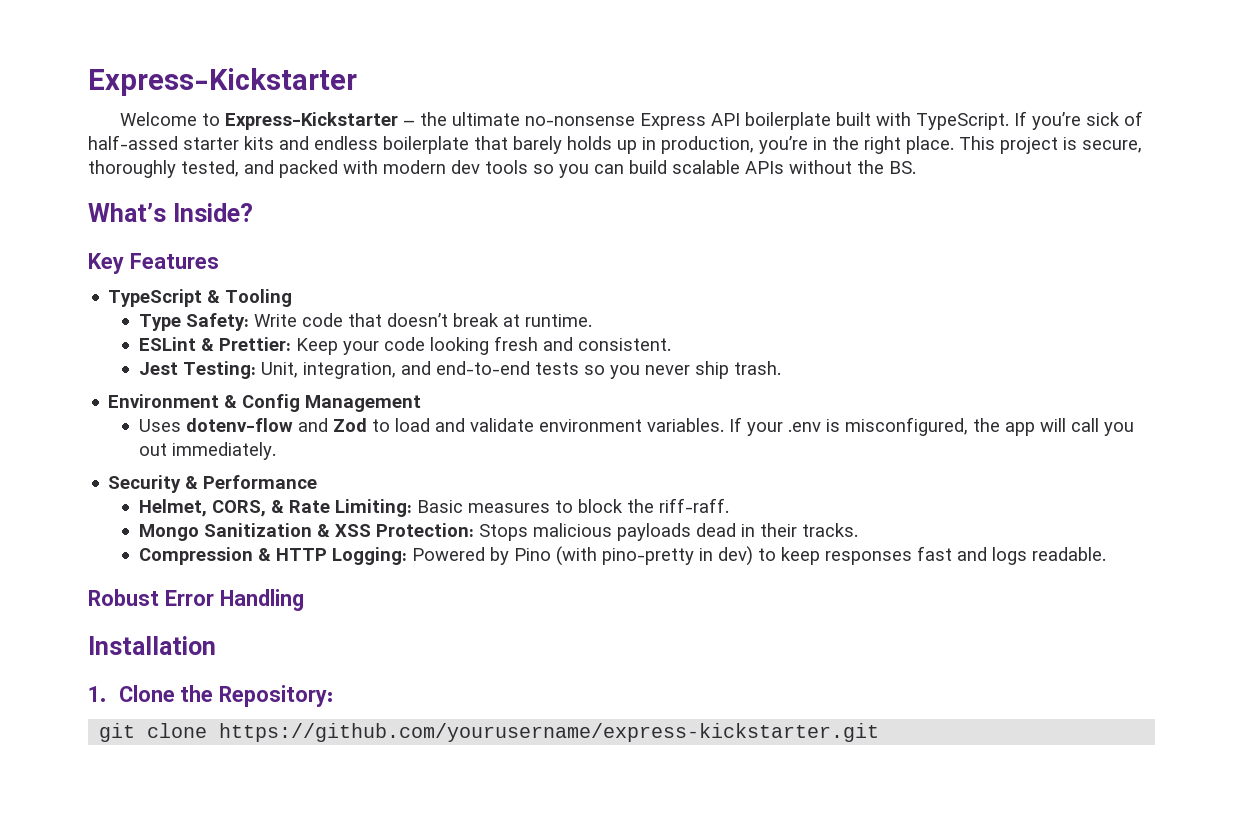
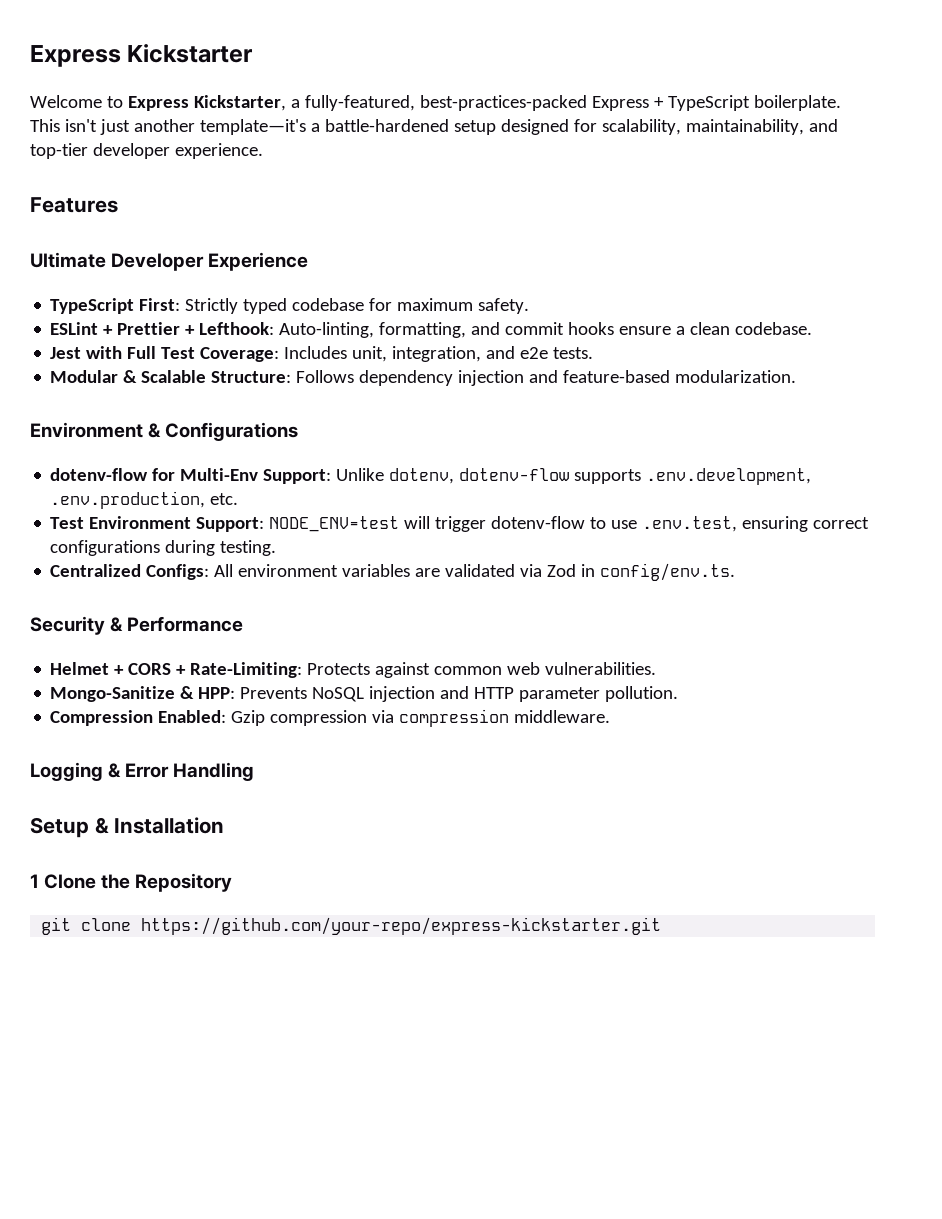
[88,68,357,96] Express-Kickstarter -> [30,44,254,67] Express Kickstarter
[224,111,1143,130] [88,135,1142,154] [88,160,916,178] [88,203,253,222] [88,253,219,274] [108,289,293,307] [138,313,592,331] [138,336,671,355] [138,361,781,379] [108,394,422,412] [138,417,1134,436] [138,442,276,460] [108,475,318,493] [138,498,729,517] [138,523,858,541] [138,546,1106,566] [88,589,159,606] Express-Kickstarter – the ultimate no-nonsense Express API boilerplate built with TypeScript. If you’re sick of half-assed starter kits and endless boilerplate that barely holds up in production, you’re in the right place. This project is secure, thoroughly tested, and packed with modern dev tools so you can build scalable APIs without the BS. // What’s Inside? // Key Features // TypeScript & Tooling // Type Safety: Write code that doesn’t break at runtime. // ESLint & Prettier: Keep your code looking fresh and consistent. // Jest Testing: Unit, integration, and end-to-end tests so you never ship trash. // Environment & Config Management // Uses dotenv-flow and Zod to load and validate environment variables. If your .env is misconfigured, the app will call you out immediately. // Security & Performance // Helmet, CORS, & Rate Limiting: Basic measures to block the riff-raff. // Mongo Sanitization & XSS Protection: Stops malicious payloads dead in their tracks. // Compression & HTTP Logging: Powered by Pino (with pino-pretty in dev) to keep responses fast and logs readable. // Robust -> [127,95,841,111] [30,119,838,135] [30,143,263,159] [30,197,118,213] [30,252,309,271] [50,298,530,314] [50,322,813,338] [50,346,594,362] [50,370,797,386] [30,422,299,441] [50,468,812,485] [50,491,239,509] [50,516,870,532] [50,540,277,556] [50,563,736,581] [30,616,244,635] [50,662,657,678] [50,686,679,702] [50,709,611,727] [30,762,122,781] Express Kickstarter, a fully-featured, best-practices-packed Express + TypeScript boilerplate. This isn't just another template—it's a battle-hardened setup designed for scalability, maintainability, and top-tier developer experience. // Features // Ultimate Developer Experience // TypeScript First: Strictly typed codebase for maximum safety. // ESLint + Prettier + Lefthook: Auto-linting, formatting, and commit hooks ensure a clean codebase. // Jest with Full Test Coverage: Includes unit, integration, and e2e tests. // Modular & Scalable Structure: Follows dependency injection and feature-based modularization. // Environment & Configurations // dotenv-flow for Multi-Env Support: Unlike dotenv, dotenv-flow supports .env.development, .env.production, etc. // Test Environment Support: NODE_ENV=test will trigger dotenv-flow to use .env.test, ensuring correct configurations during testing. // Centralized Configs: All environment variables are validated via Zod in config/env.ts. // Security & Performance // Helmet + CORS + Rate-Limiting: Protects against common web vulnerabilities. // Mongo-Sanitize & HPP: Prevents NoSQL injection and HTTP parameter pollution. // Compression Enabled: Gzip compression via compression middleware. // Logging &
(304, 600) none -> [30,817,109,838] Setup &
[88,686,106,702] 1. -> [30,874,39,888] 1
[219,685,334,707] Repository: -> [135,873,233,892] Repository
[219,723,880,742] https://github.com/yourusername/express-kickstarter.git -> [141,917,662,935] https://github.com/your-repo/express-kickstarter.git

